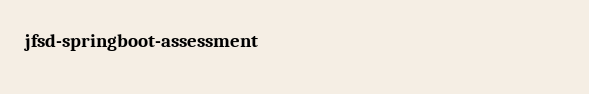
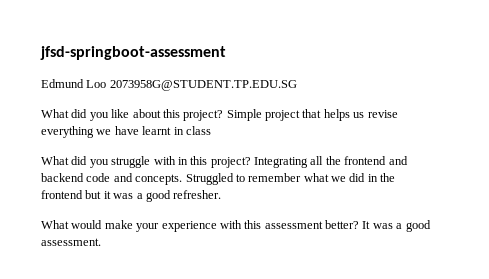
(258, 42) none -> [41,79,297,91] [41,109,398,121] [41,126,211,138] [41,156,408,168] [41,173,396,185] [41,190,222,202] [41,220,431,232] [41,238,101,246] // Edmund Loo 2073958G@STUDENT.TP.EDU.SG // What did you like about this project? Simple project that helps us revise everything we have learnt in class // What did you struggle with in this project? Integrating all the frontend and backend code and concepts. Struggled to remember what we did in the frontend but it was a good refresher. // What would make your experience with this assessment better? It was a good assessment.

